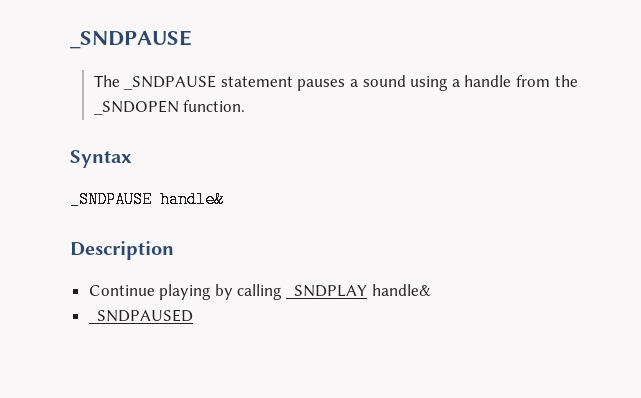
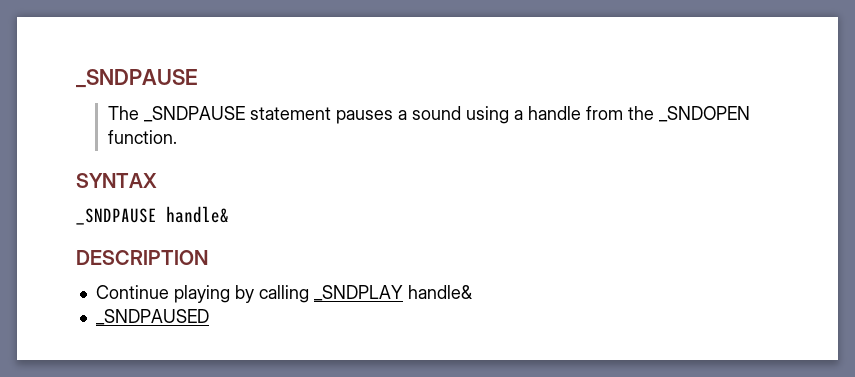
[70,150,132,168] Syntax -> [76,173,157,188] SYNTAX
[70,241,174,260] Description -> [76,250,208,265] DESCRIPTION

